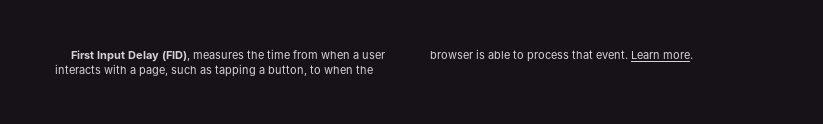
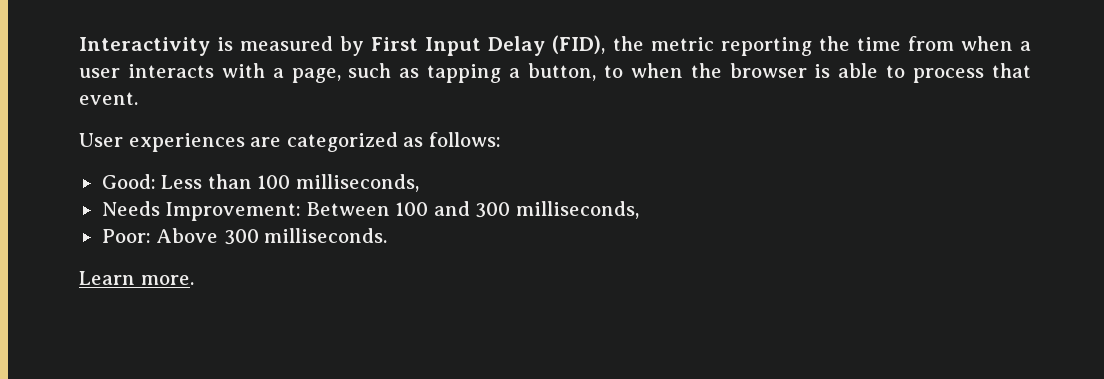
(71, 54) none -> [79,36,365,56] Interactivity is measured by
[193,52,245,59] measures -> [612,36,812,56] the metric reporting
(628, 54) none -> [79,132,501,152] [101,174,419,192] [101,201,639,221] [101,228,388,245] // User experiences are categorized as follows: // Good: Less than 100 milliseconds, // Needs Improvement: Between 100 and 300 milliseconds, // Poor: Above 300 milliseconds. //

